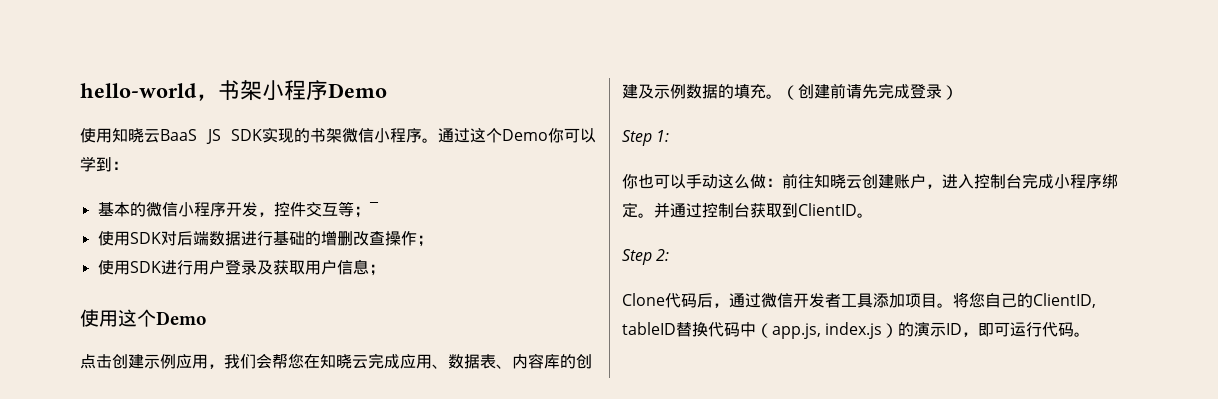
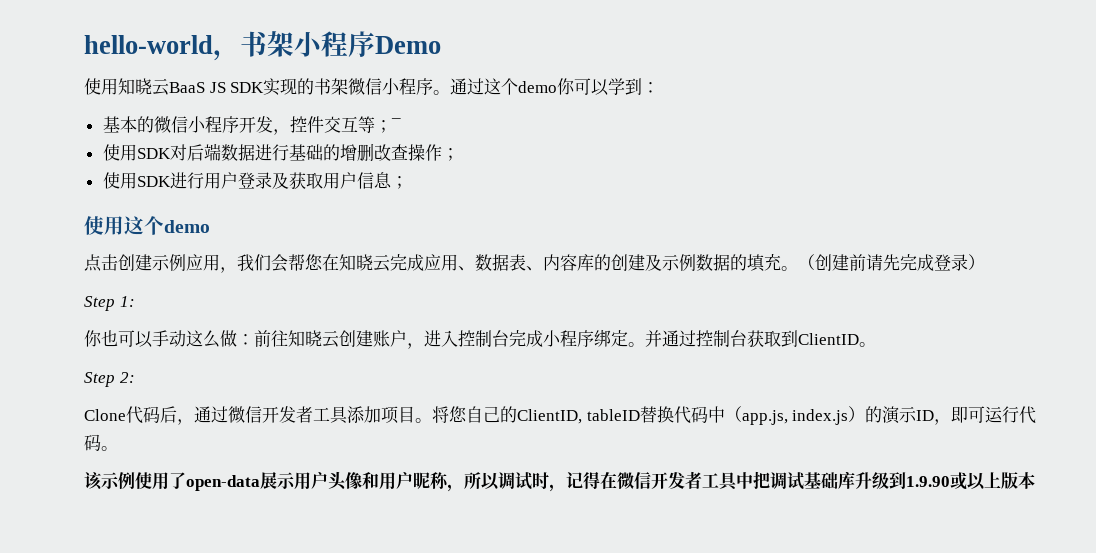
[502,129,548,141] Demo -> [518,81,558,93] demo
[156,311,206,325] Demo -> [164,220,210,233] demo
(1091, 334) none -> [84,471,1035,492] // 该示例使用了open-data展示用户头像和用户昵称，所以调试时，记得在微信开发者工具中把调试基础库升级到1.9.90或以上版本

